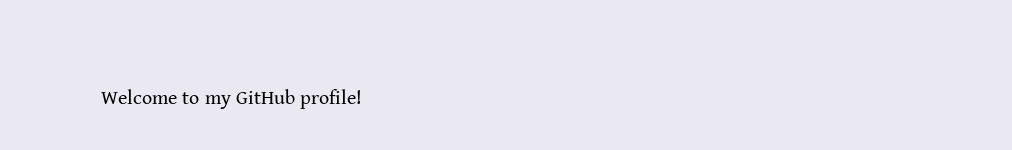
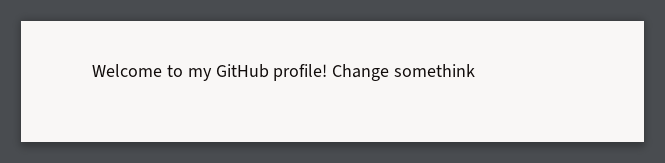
(363, 99) none -> [332,64,476,81] Change somethink

